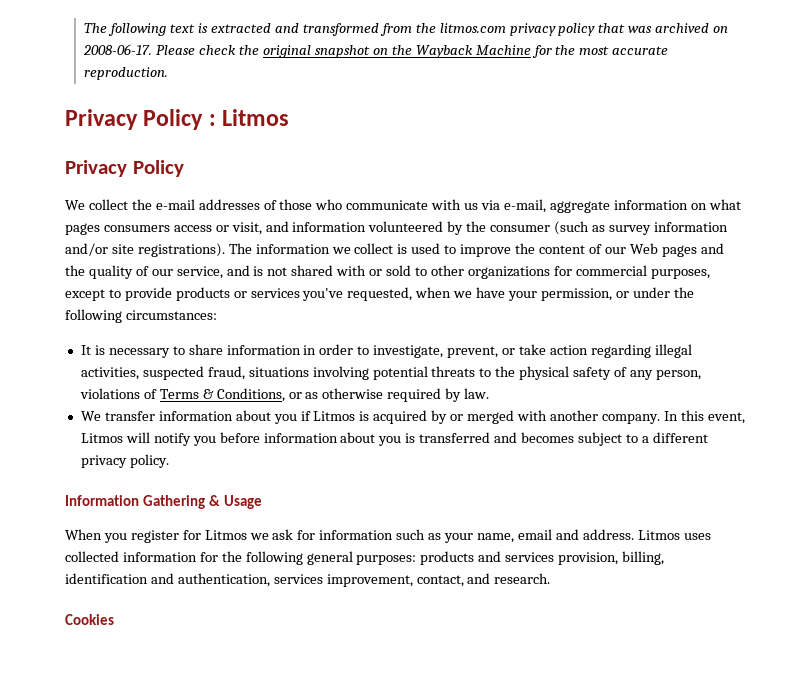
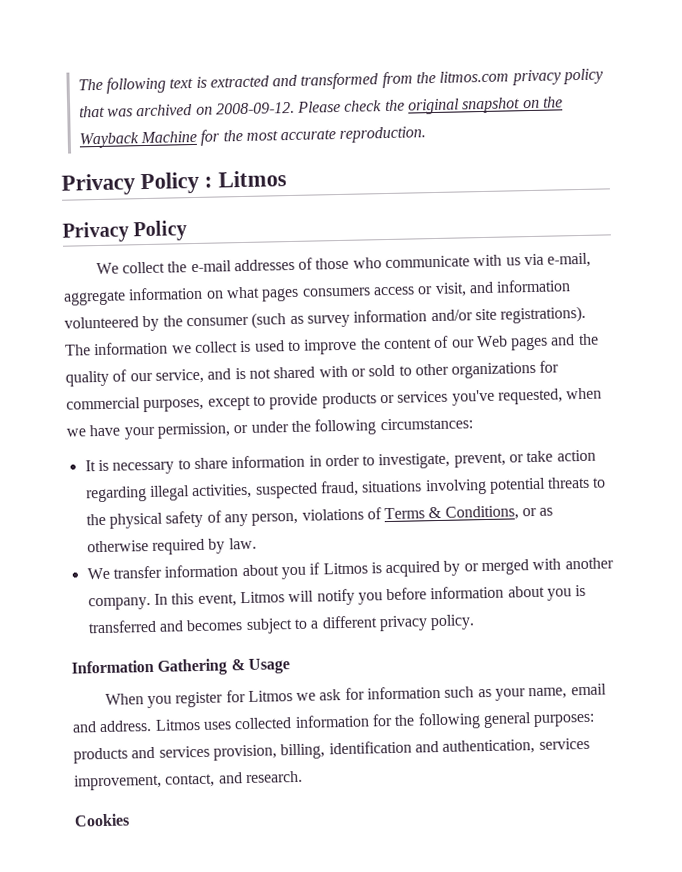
[83,44,153,55] 2008-06-17. -> [215,101,295,115] 2008-09-12.

